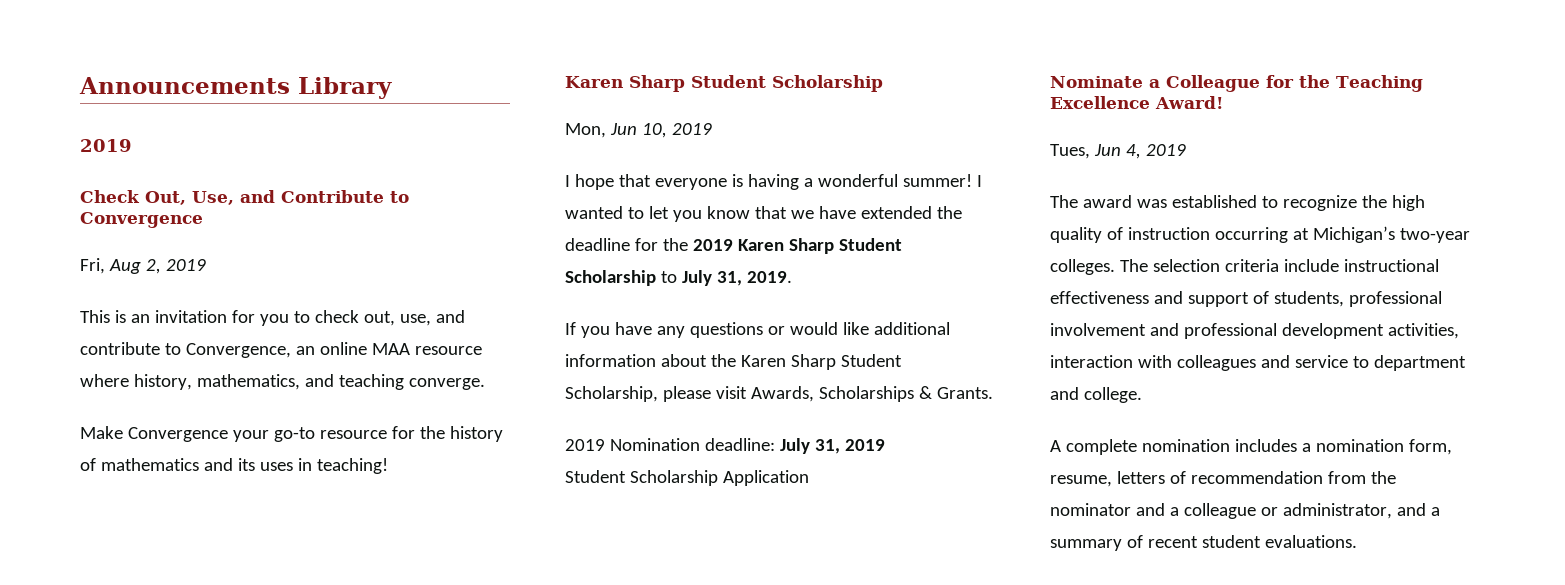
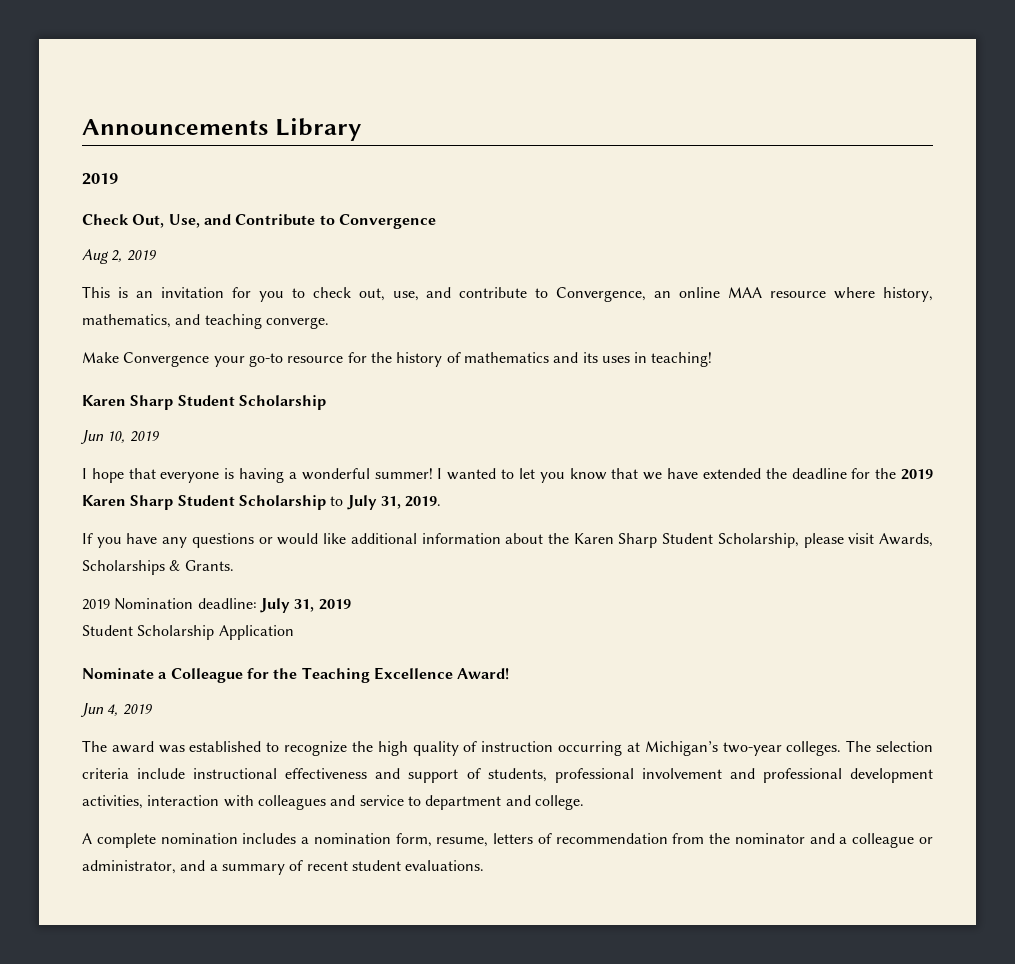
[80,258,105,274] Fri, -> (436, 221) none
[565,123,606,138] Mon, -> (326, 402) none
[1050,144,1090,159] Tues, -> (510, 674) none

